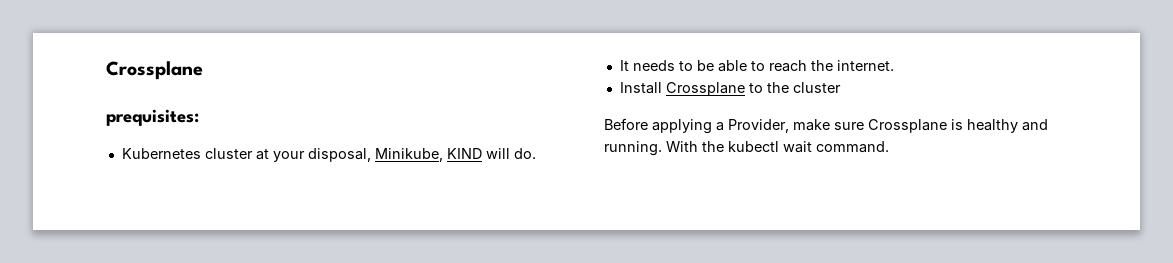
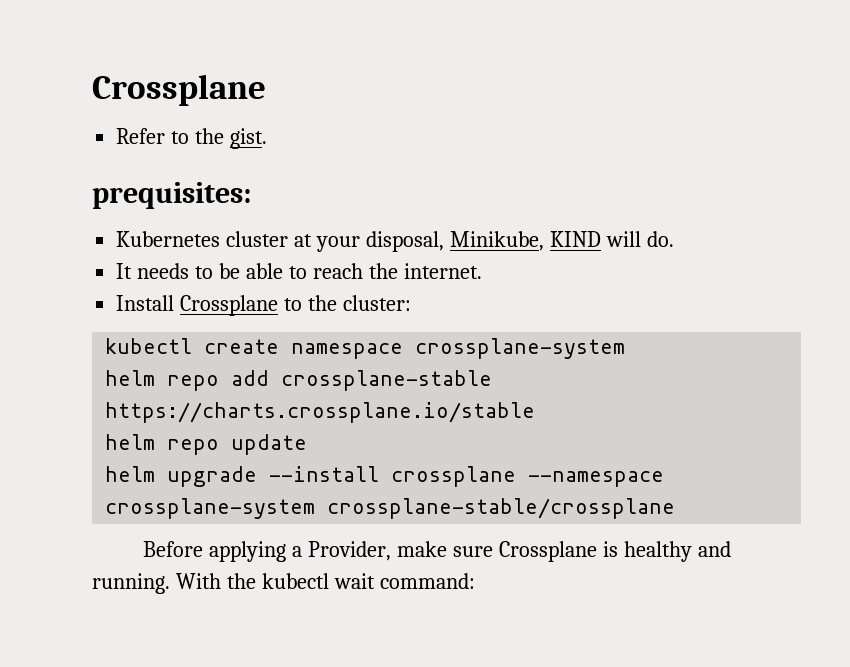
[106,61,203,80] Crossplane -> [92,74,266,106] [116,128,268,149] Crossplane // Refer to the gist.
[792,82,841,93] cluster -> [342,295,411,311] [105,338,626,359] [105,370,493,391] [105,402,536,423] [105,434,308,455] [105,466,665,487] [105,498,676,519] cluster: // kubectl create namespace crossplane-system // helm repo add crossplane-stable https://charts.crossplane.io/stable // helm repo update // helm upgrade --install crossplane --namespace crossplane-system crossplane-stable/crossplane
[816,141,889,153] command. -> [379,573,475,589] command:

